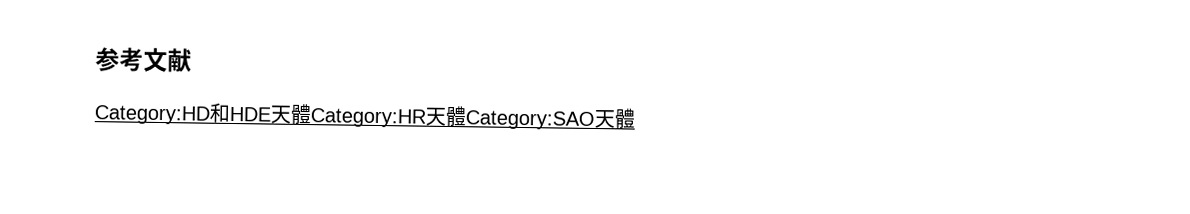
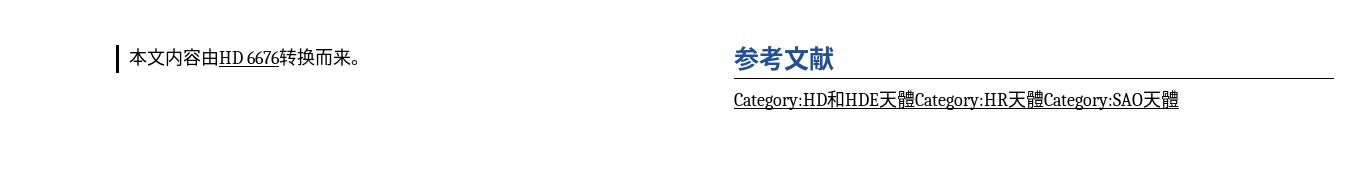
(95, 59) none -> [128,48,370,67] 本文内容由HD 6676转换而来。 //

